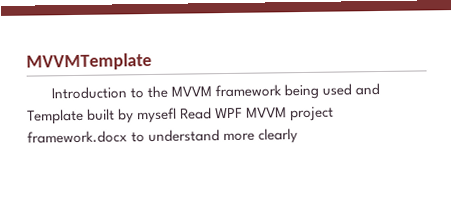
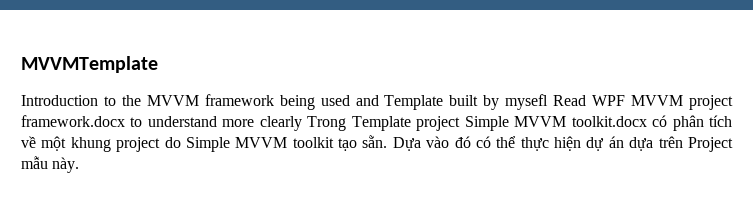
(299, 136) none -> [307,115,732,131] [21,135,734,152] [21,156,80,173] Trong Template project Simple MVVM toolkit.docx có phân tích về một khung project do Simple MVVM toolkit tạo sẵn. Dựa vào đó có thể thực hiện dự án dựa trên Project mẫu này.

